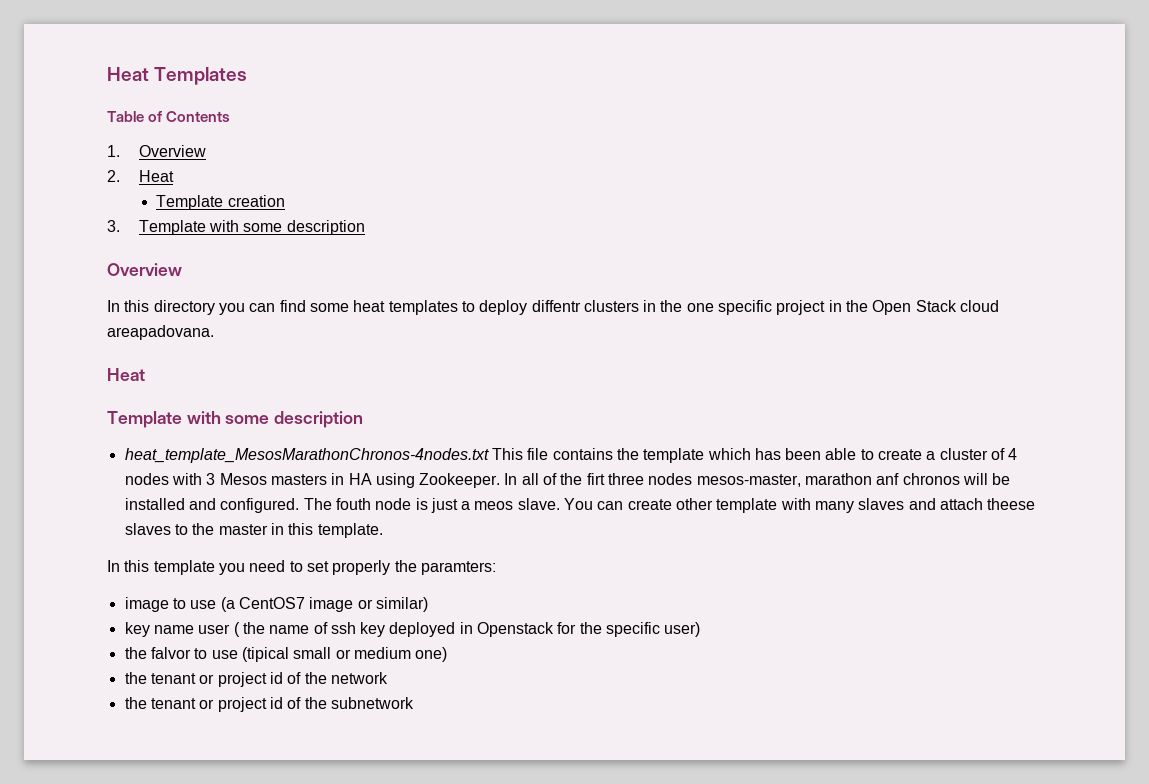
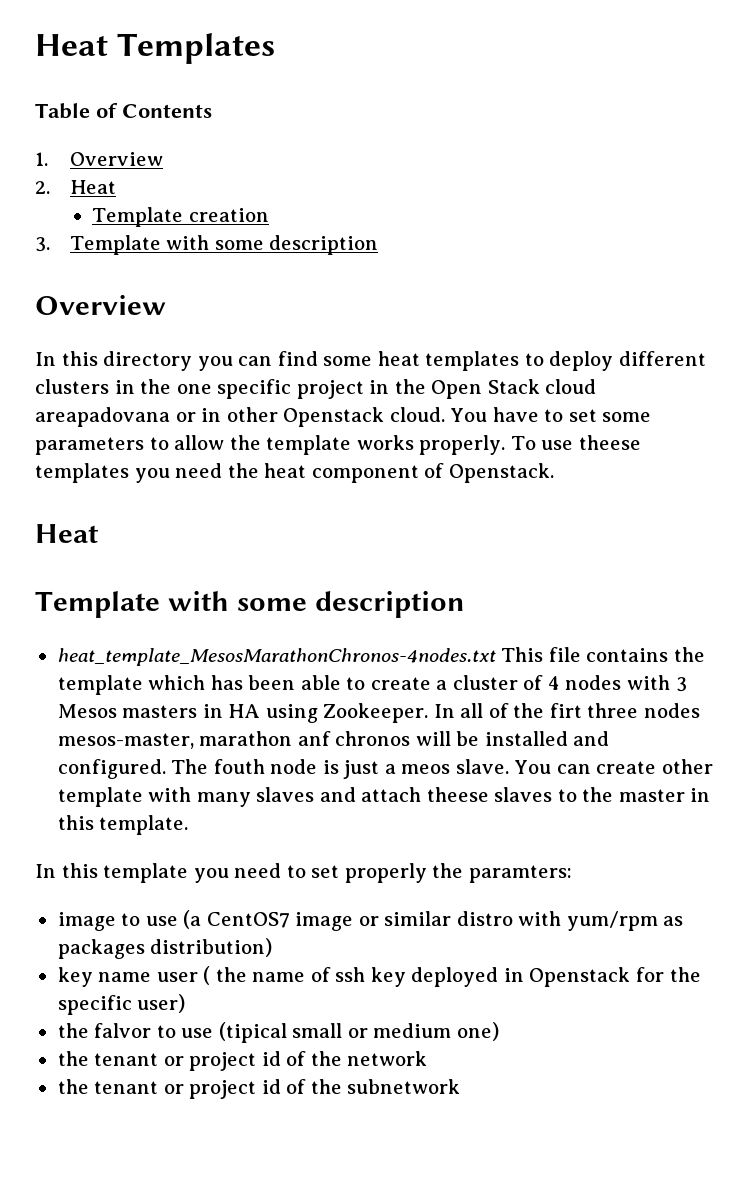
[531,300,581,312] diffentr -> [618,351,706,366] different
[107,325,214,340] areapadovana. -> [35,407,652,427] [35,435,641,455] [35,463,554,483] areapadovana or in other Openstack cloud. You have to set some parameters to allow the template works properly. To use theese templates you need the heat component of Openstack.
[375,597,428,612] similar) -> [384,911,684,931] [57,938,273,959] similar distro with yum/rpm as packages distribution)

